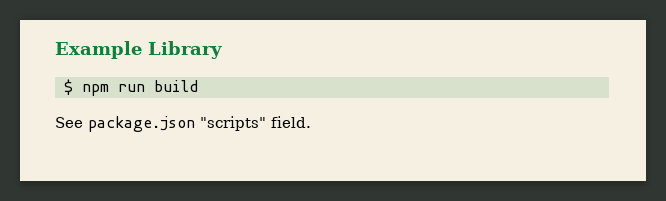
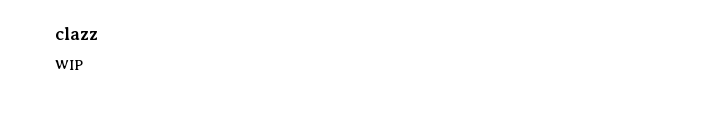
[55,41,222,59] [64,79,198,96] [55,116,311,132] Example Library // $ npm run build // See package.json "scripts" field. -> [55,27,98,40] [55,60,83,70] clazz // WIP

